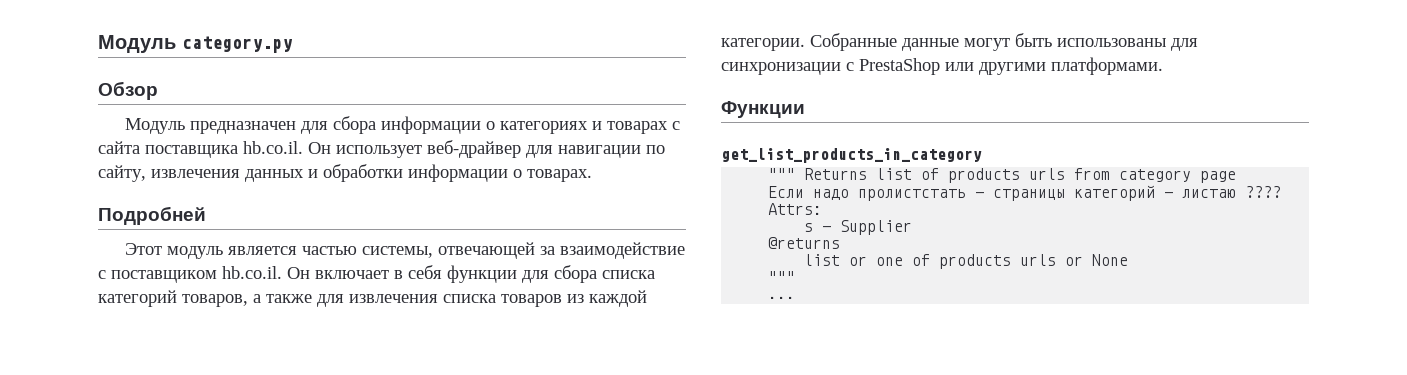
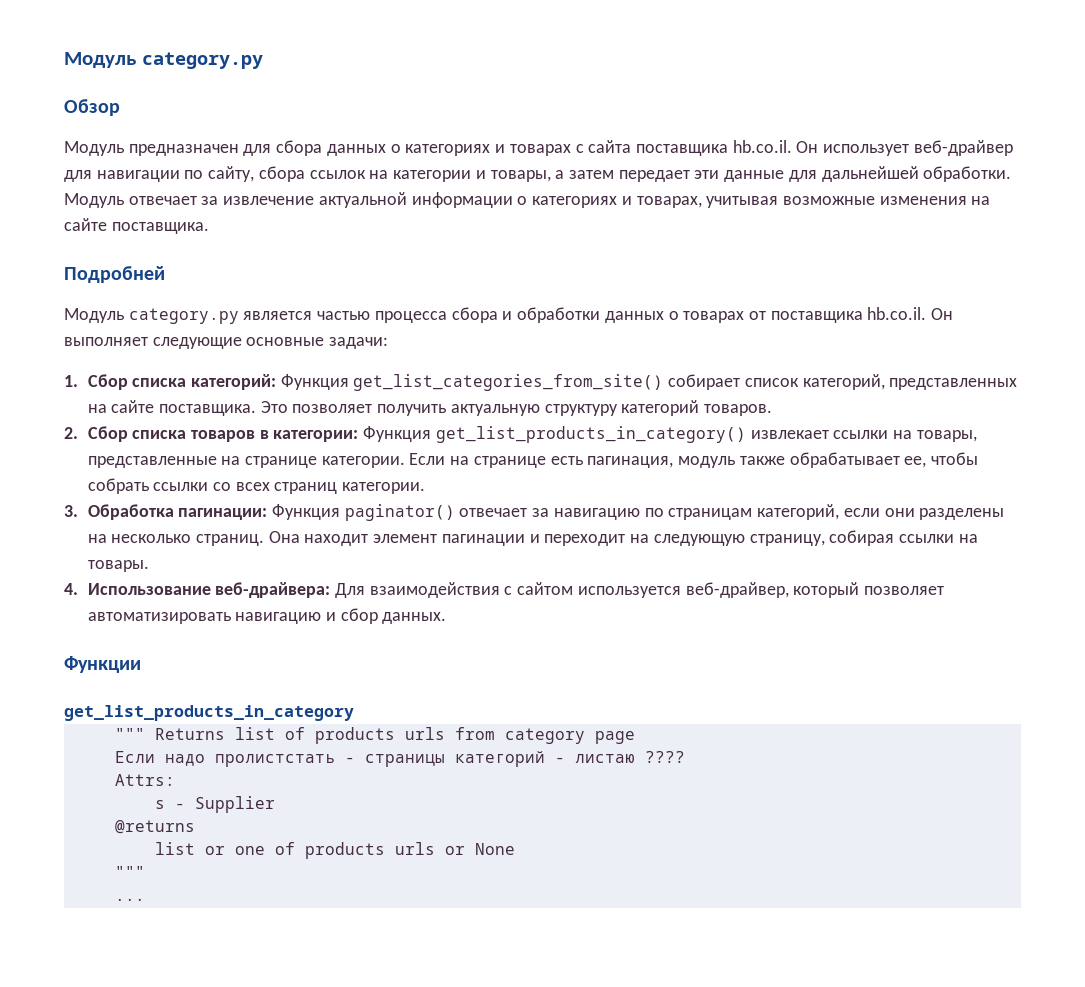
[380,116,481,134] информации -> [326,144,386,156] данных
[151,164,592,182] [98,206,206,225] [124,242,685,259] [98,265,655,283] [98,290,647,307] [721,33,1198,51] [721,57,1163,75] извлечения данных и обработки информации о товарах. // Подробней // Этот модуль является частью системы, отвечающей за взаимодействие с поставщиком hb.co.il. Он включает в себя функции для сбора списка категорий товаров, а также для извлечения списка товаров из каждой категории. Собранные данные могут быть использованы для синхронизации с PrestaShop или другими платформами. -> [258,166,1012,182] [64,192,991,208] [64,218,209,234] [64,266,165,283] [64,307,954,324] [64,337,389,349] [64,374,1018,391] [87,400,773,416] [64,426,977,443] [87,452,978,468] [87,478,426,494] [64,504,1005,521] [87,530,978,546] [87,560,149,572] [64,582,945,598] [87,608,447,624] сбора ссылок на категории и товары, а затем передает эти данные для дальнейшей обработки. Модуль отвечает за извлечение актуальной информации о категориях и товарах, учитывая возможные изменения на сайте поставщика. // Подробней // Модуль category.py является частью процесса сбора и обработки данных о товарах от поставщика hb.co.il. Он выполняет следующие основные задачи: // 1. Сбор списка категорий: Функция get_list_categories_from_site() собирает список категорий, представленных на сайте поставщика. Это позволяет получить актуальную структуру категорий товаров. // 2. Сбор списка товаров в категории: Функция get_list_products_in_category() извлекает ссылки на товары, представленные на странице категории. Если на странице есть пагинация, модуль также обрабатывает ее, чтобы собрать ссылки со всех страниц категории. // 3. Обработка пагинации: Функция paginator() отвечает за навигацию по страницам категорий, если они разделены на несколько страниц. Она находит элемент пагинации и переходит на следующую страницу, собирая ссылки на товары. // 4. Использование веб-драйвера: Для взаимодействия с сайтом используется веб-драйвер, который позволяет автоматизировать навигацию и сбор данных.

